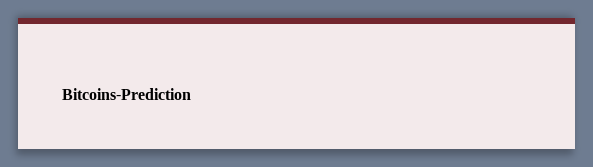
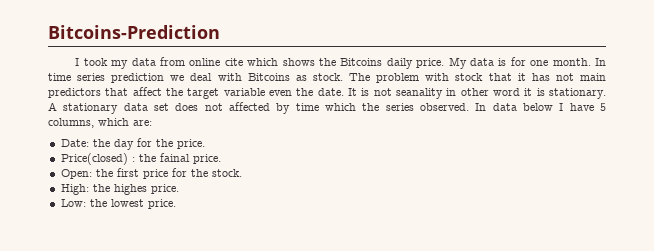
(191, 94) none -> [75,57,606,69] [48,73,607,83] [48,87,606,99] [48,102,606,114] [48,118,152,128] [60,138,205,150] [60,153,221,165] [60,168,242,179] [60,184,179,195] [60,199,176,209] // I took my data from online cite which shows the Bitcoins daily price. My data is for one month. In time series prediction we deal with Bitcoins as stock. The problem with stock that it has not main predictors that affect the target variable even the date. It is not seanality in other word it is stationary. A stationary data set does not affected by time which the series observed. In data below I have 5 columns, which are: // Date: the day for the price. // Price(closed) : the fainal price. // Open: the first price for the stock. // High: the highes price. // Low: the lowest price.

